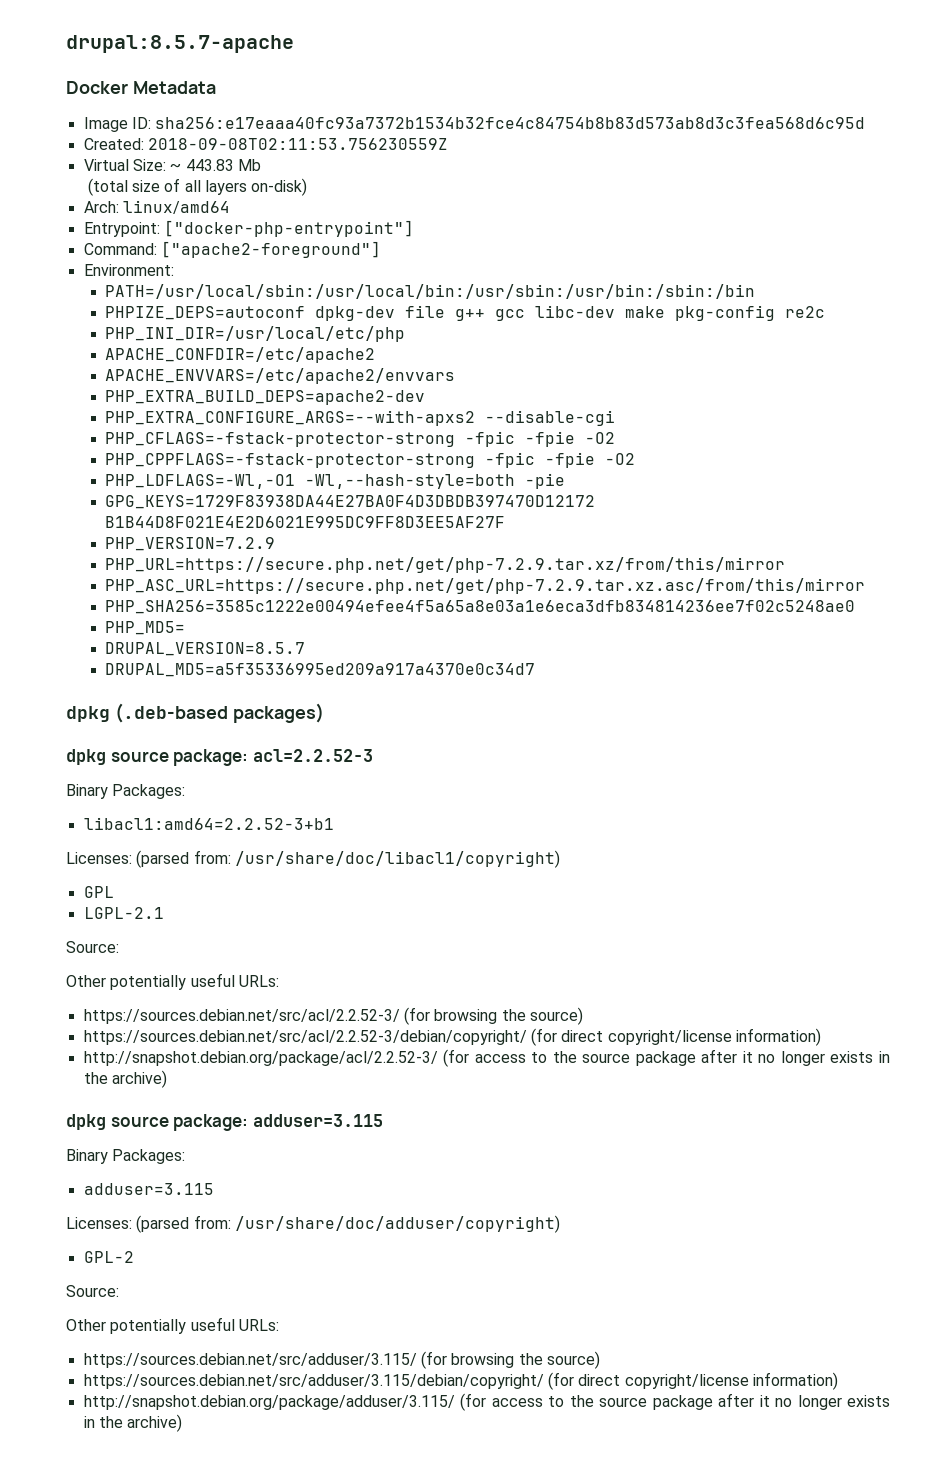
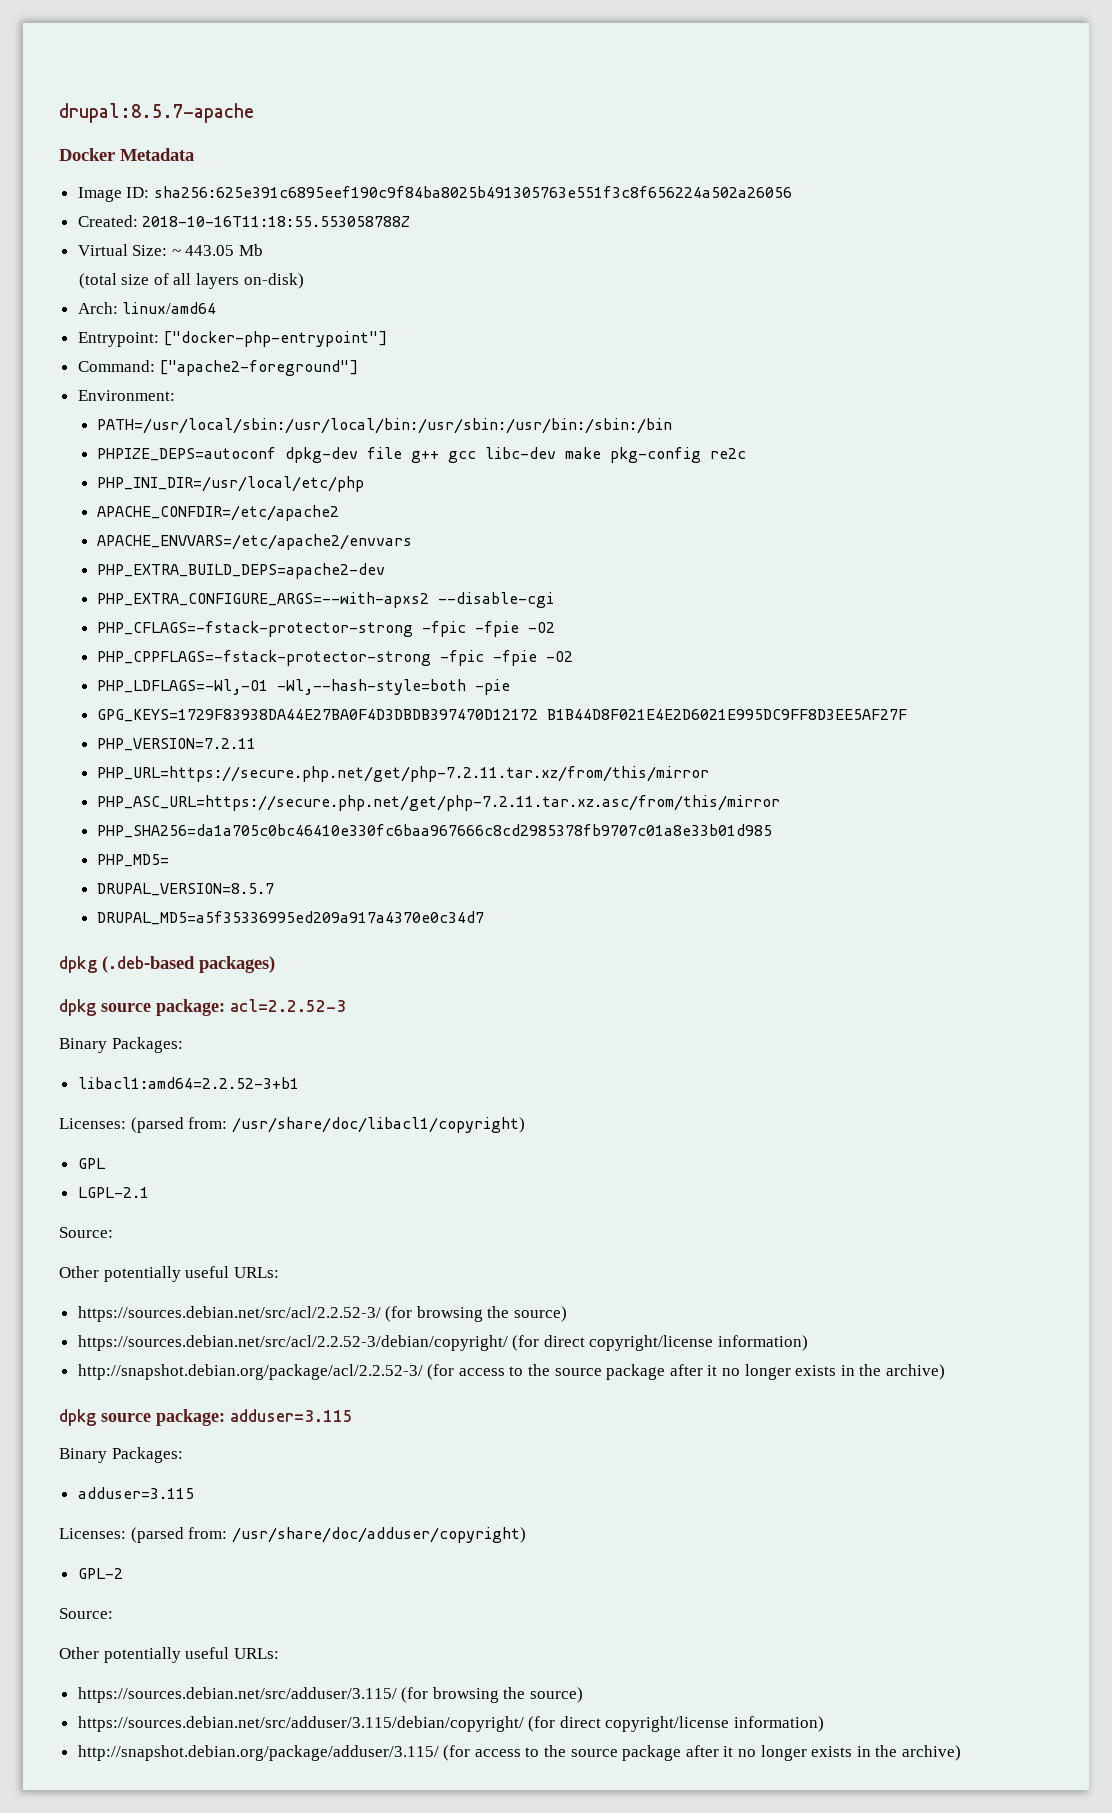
[155,117,866,129] sha256:e17eaaa40fc93a7372b1534b32fce4c84754b8b83d573ab8d3c3fea568d6c95d -> [153,186,792,198] sha256:625e391c6895eef190c9f84ba8025b491305763e551f3c8f656224a502a26056
[147,138,448,150] 2018-09-08T02:11:53.756230559Z -> [142,216,411,227] 2018-10-16T11:18:55.553058788Z
[185,159,234,171] 443.83 -> [185,245,235,256] 443.05
[105,537,276,551] [105,557,786,573] [105,578,866,594] [105,600,856,614] PHP_VERSION=7.2.9 // PHP_URL=https://secure.php.net/get/php-7.2.9.tar.xz/from/this/mirror // PHP_ASC_URL=https://secure.php.net/get/php-7.2.9.tar.xz.asc/from/this/mirror // PHP_SHA256=3585c1222e00494efee4f5a65a8e03a1e6eca3dfb834814236ee7f02c5248ae0 -> [97,738,257,751] [97,766,710,782] [97,795,781,811] [97,824,773,838] PHP_VERSION=7.2.11 // PHP_URL=https://secure.php.net/get/php-7.2.11.tar.xz/from/this/mirror // PHP_ASC_URL=https://secure.php.net/get/php-7.2.11.tar.xz.asc/from/this/mirror // PHP_SHA256=da1a705c0bc46410e330fc6baa967666c8cd2985378fb9707c01a8e33b01d985

